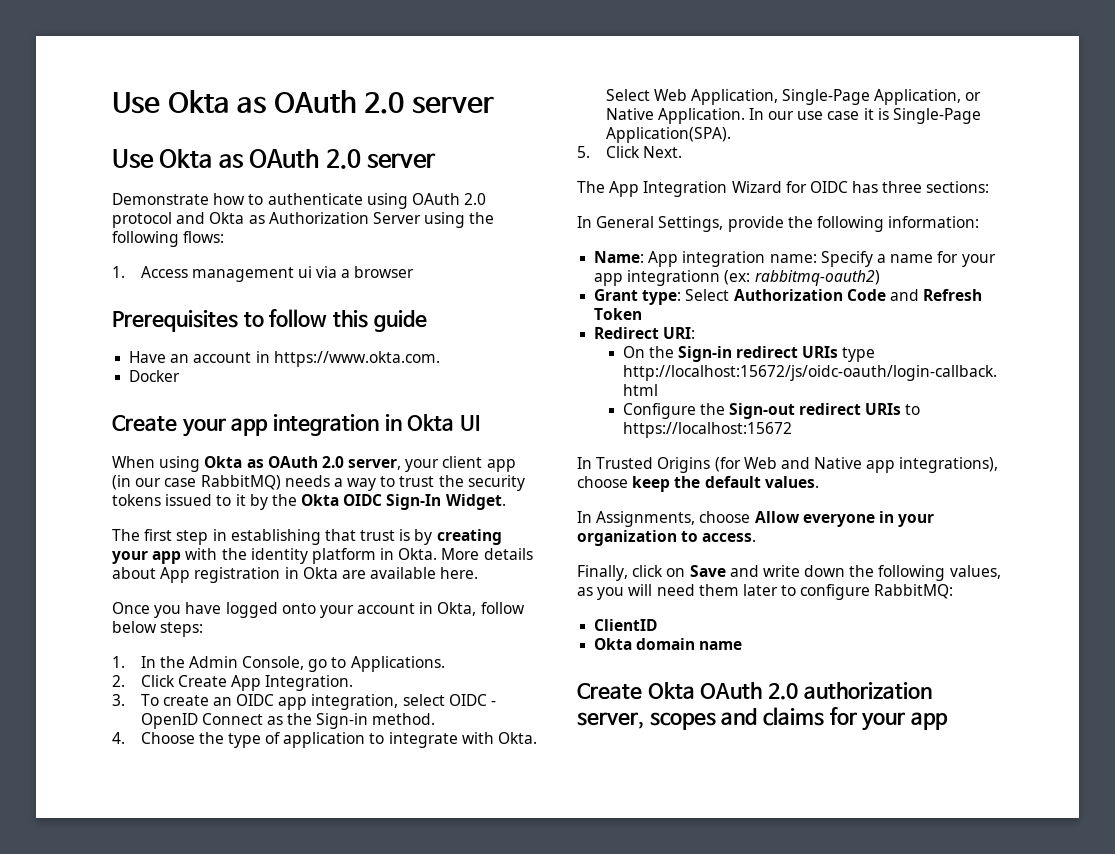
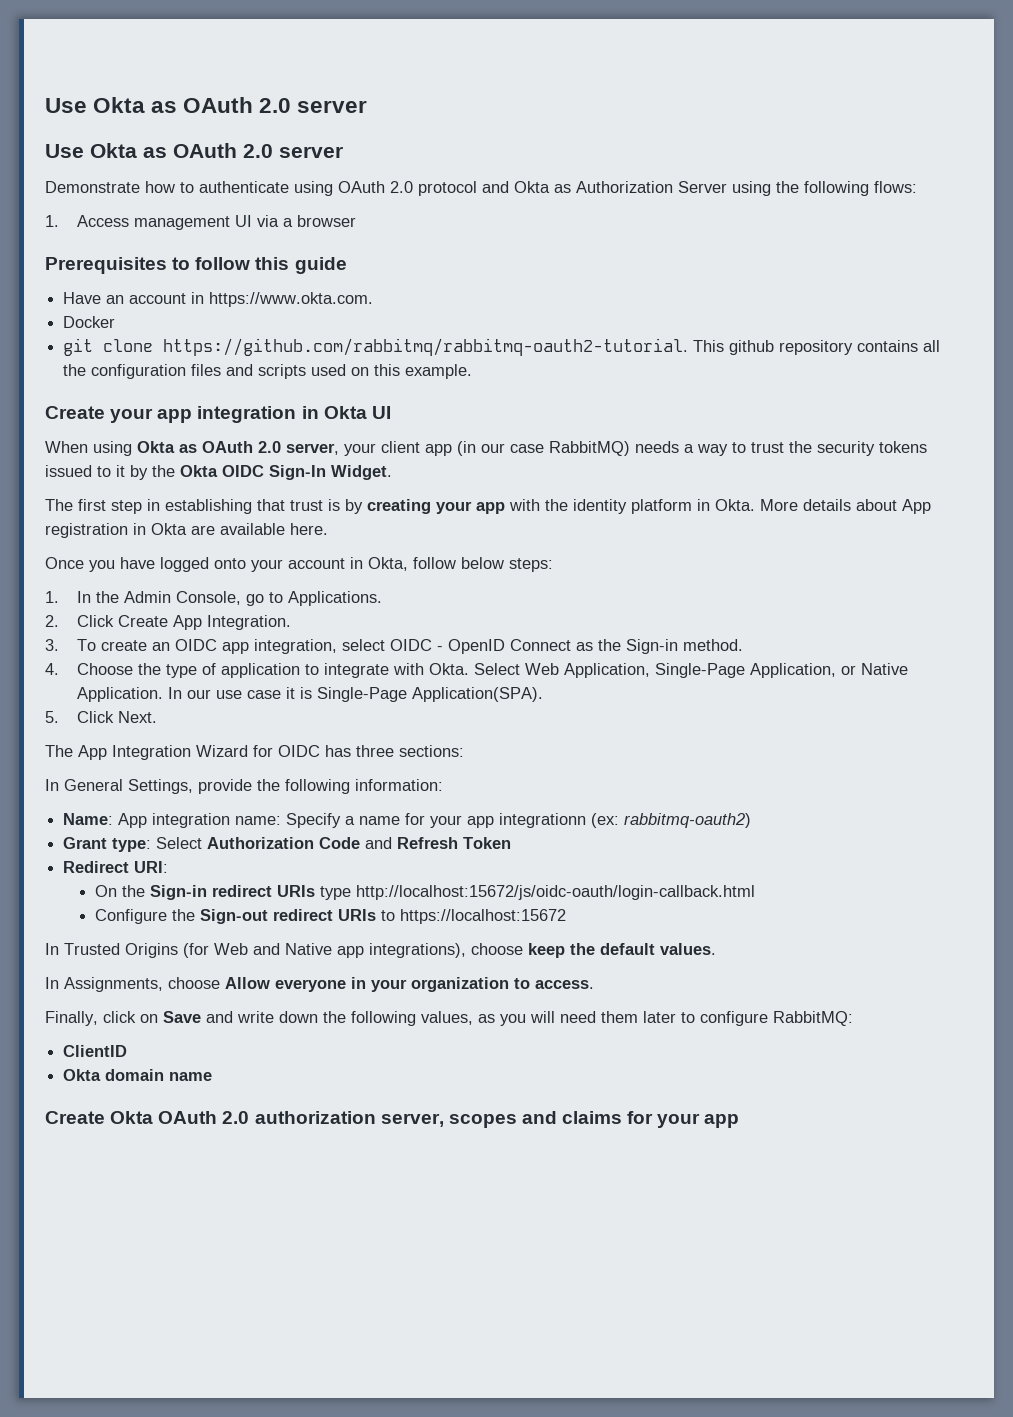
[297,266,312,278] ui -> [234,215,252,227] UI
(181, 376) none -> [63,338,941,356] [63,364,473,379] // git clone https://github.com/rabbitmq/rabbitmq-oauth2-tutorial. This github repository contains all the configuration files and scripts used on this example.

